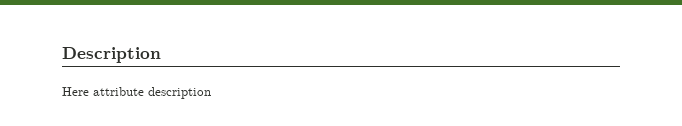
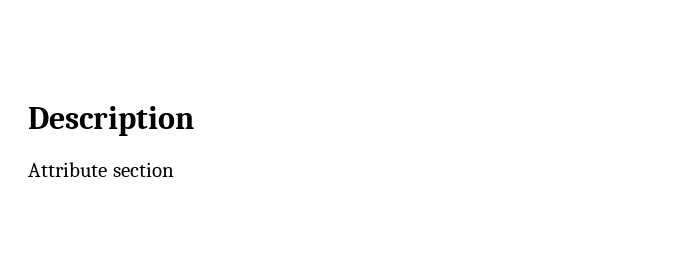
[62,87,211,99] Here attribute description -> [28,162,174,177] Attribute section

